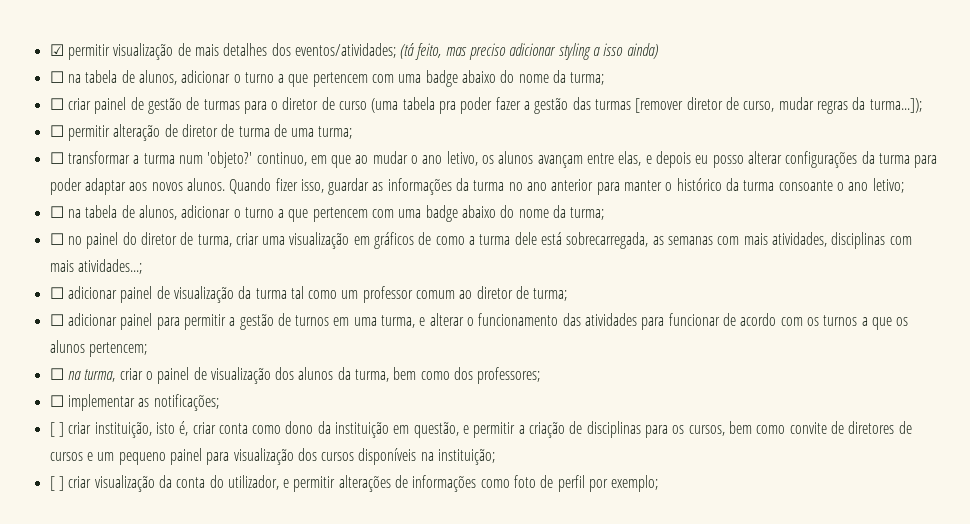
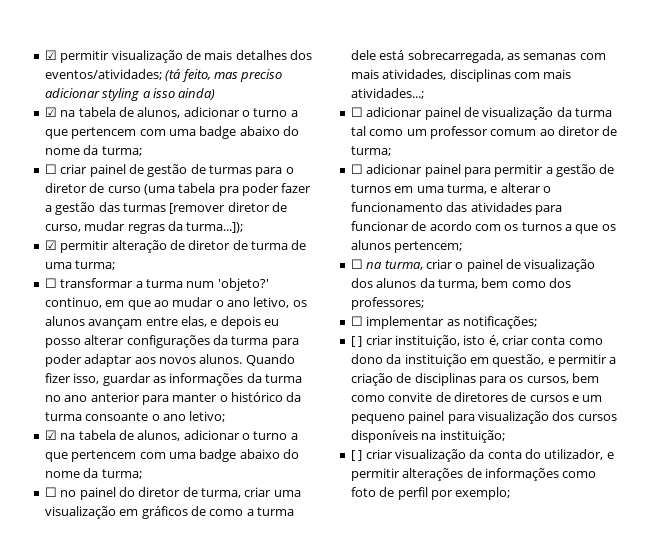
[49,71,64,83] ☐ -> [44,107,57,117] ☑
[49,125,64,137] ☐ -> [44,240,57,250] ☑
[49,206,64,218] ☐ -> [44,430,57,440] ☑

